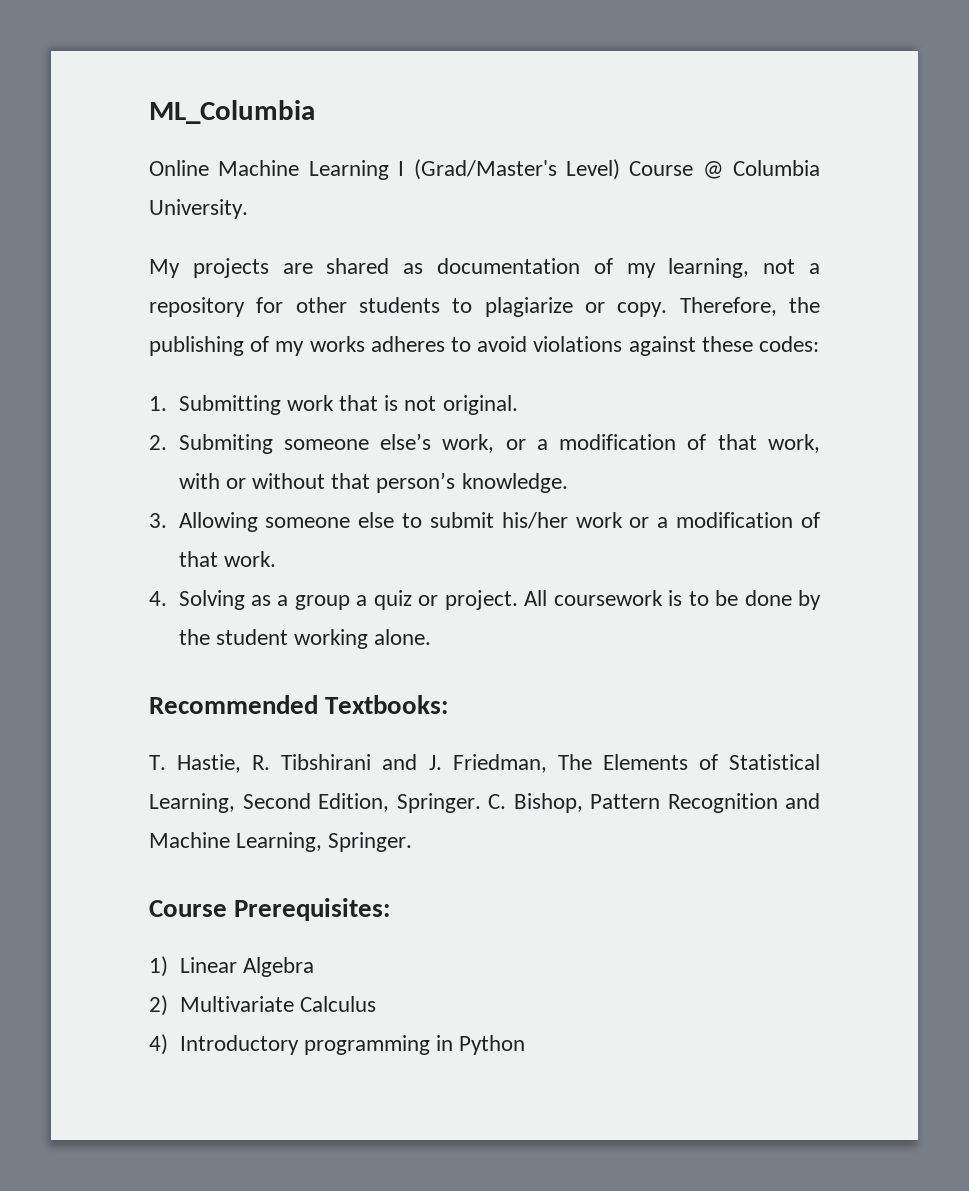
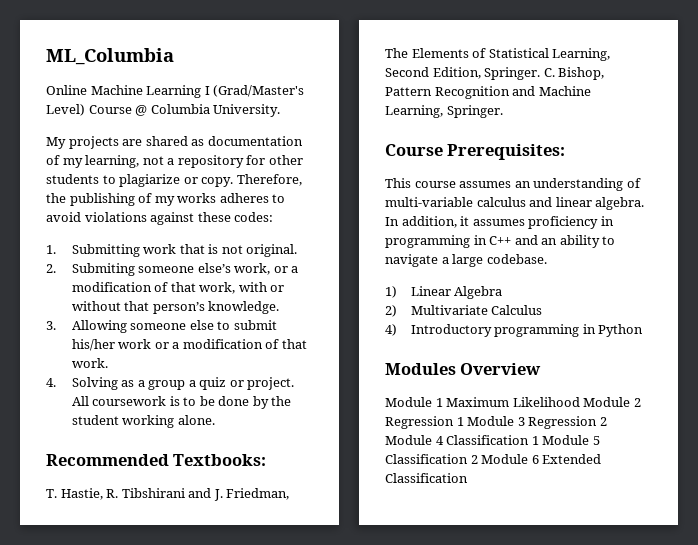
(391, 909) none -> [385,178,641,191] [385,197,645,210] [385,216,614,229] [385,235,616,248] [385,254,547,267] // This course assumes an understanding of multi-variable calculus and linear algebra. In addition, it assumes proficiency in programming in C++ and an ability to navigate a large codebase.
(526, 1045) none -> [385,363,542,375] [385,397,641,407] [385,416,607,429] [385,435,600,445] [385,454,602,464] [385,473,468,483] // Modules Overview // Module 1 Maximum Likelihood Module 2 Regression 1 Module 3 Regression 2 Module 4 Classification 1 Module 5 Classification 2 Module 6 Extended Classification

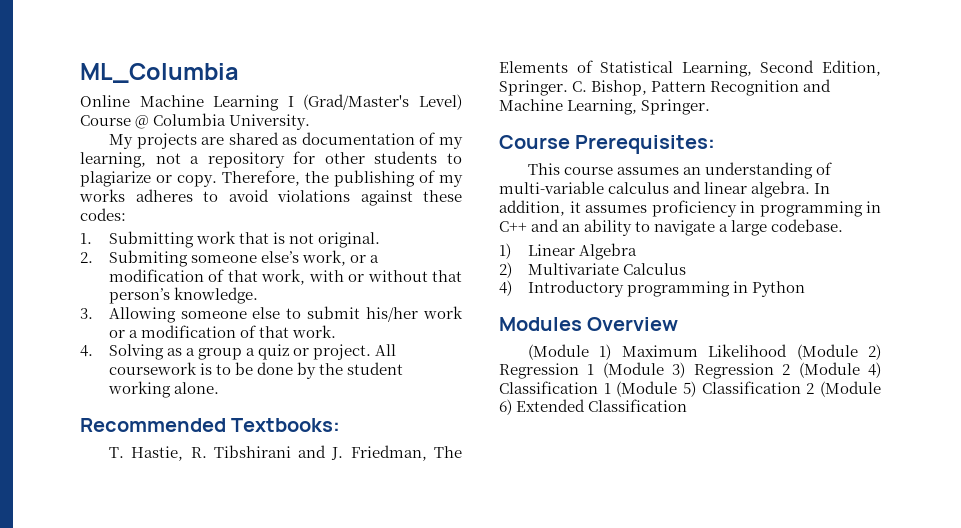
[385,397,641,407] [385,416,607,429] [385,435,600,445] [385,454,539,464] Module 1 Maximum Likelihood Module 2 Regression 1 Module 3 Regression 2 Module 4 Classification 1 Module 5 Classification 2 Module 6 -> [528,344,881,360] [499,362,881,379] [499,381,881,397] [499,399,512,415] (Module 1) Maximum Likelihood (Module 2) Regression 1 (Module 3) Regression 2 (Module 4) Classification 1 (Module 5) Classification 2 (Module 6)

